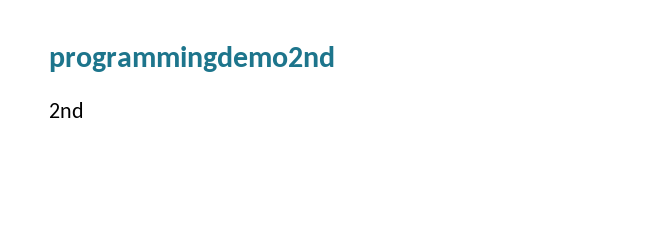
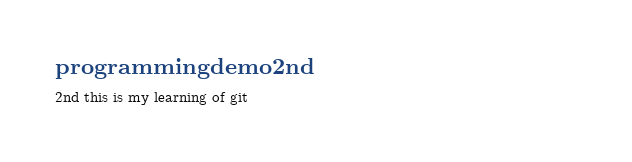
(84, 110) none -> [84,92,248,105] this is my learning of git

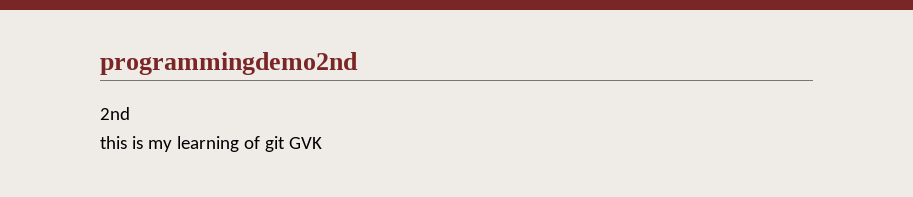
(79, 97) none -> (130, 113) //
(248, 99) none -> [288,137,322,149] GVK

